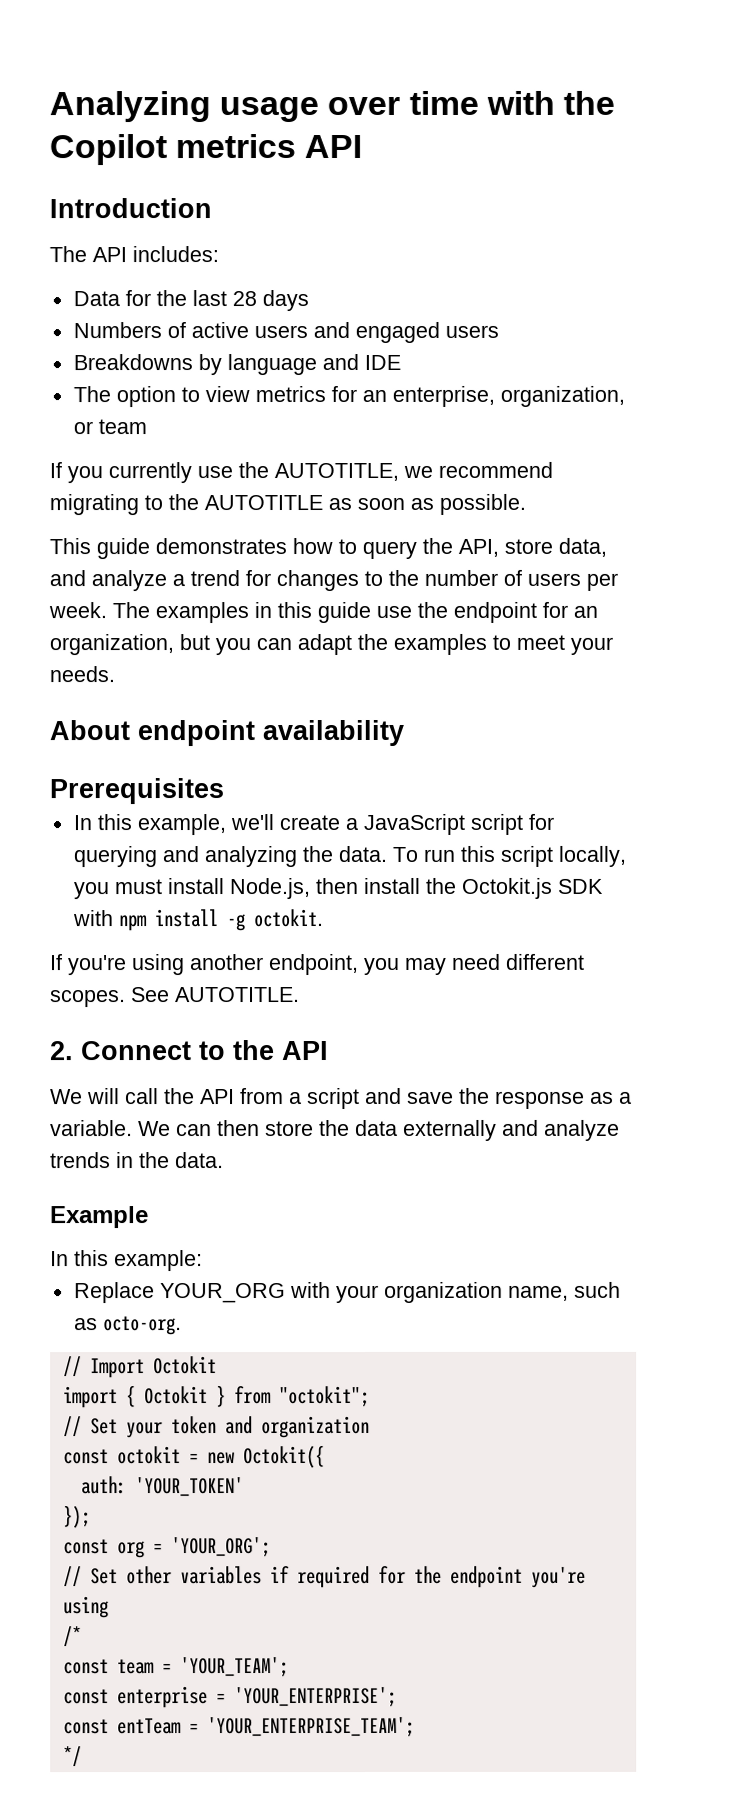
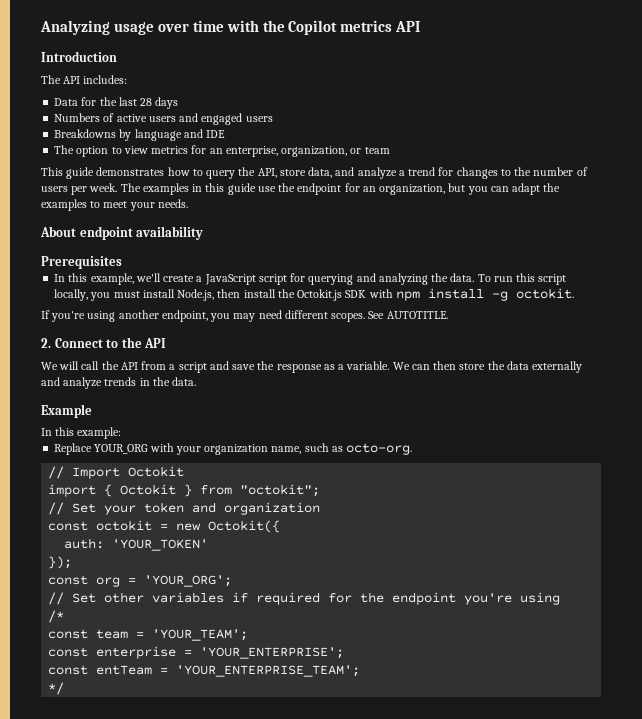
[49,461,553,484] [49,493,526,516] // If you currently use the AUTOTITLE, we recommend migrating to the AUTOTITLE as soon as possible. -> (390, 150) none

